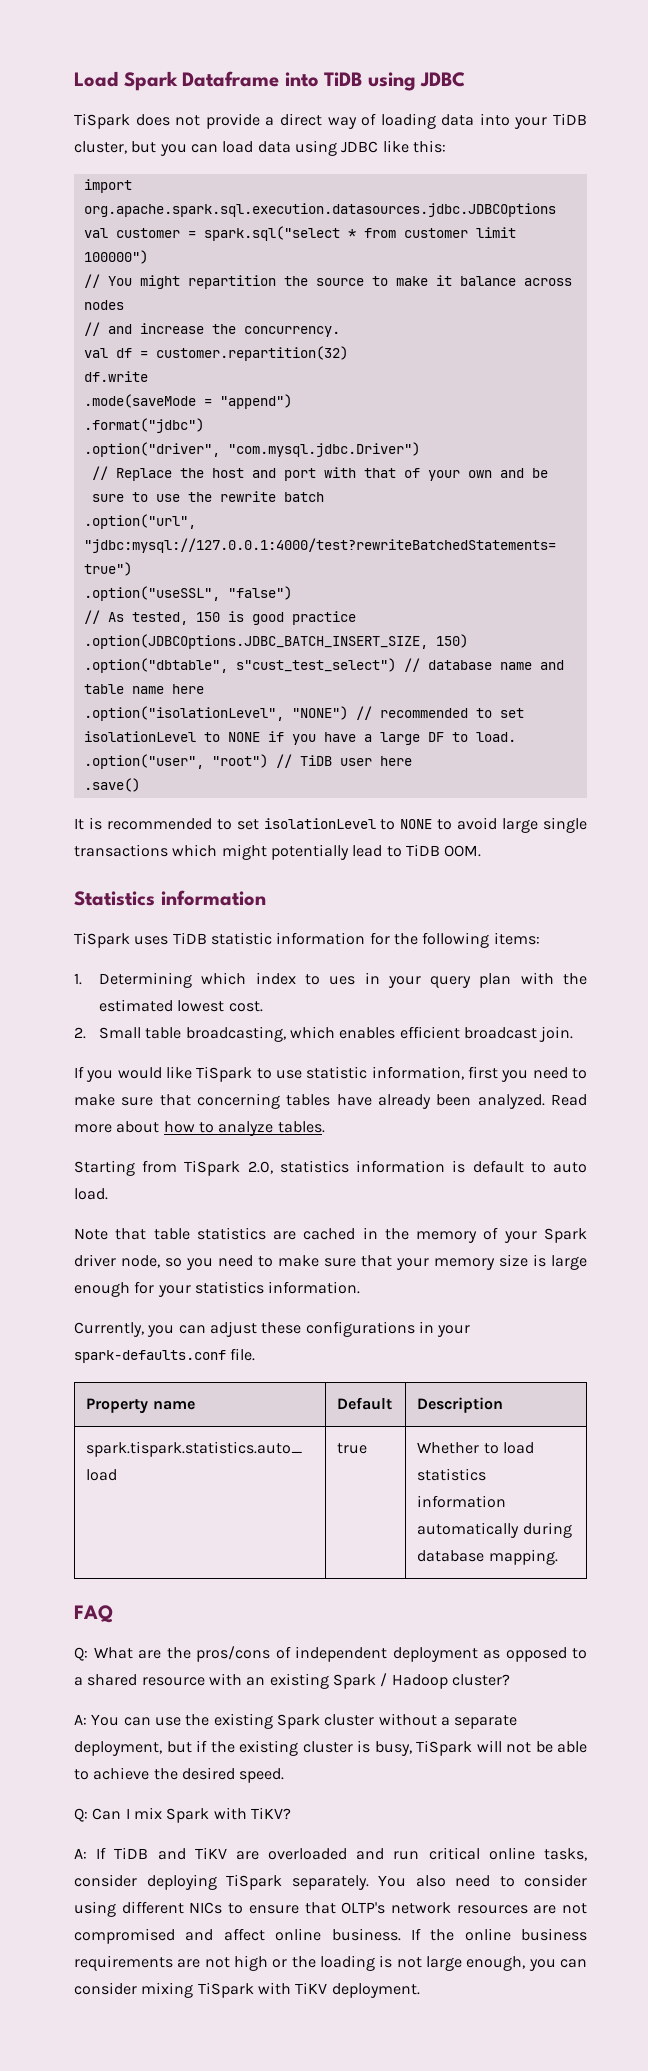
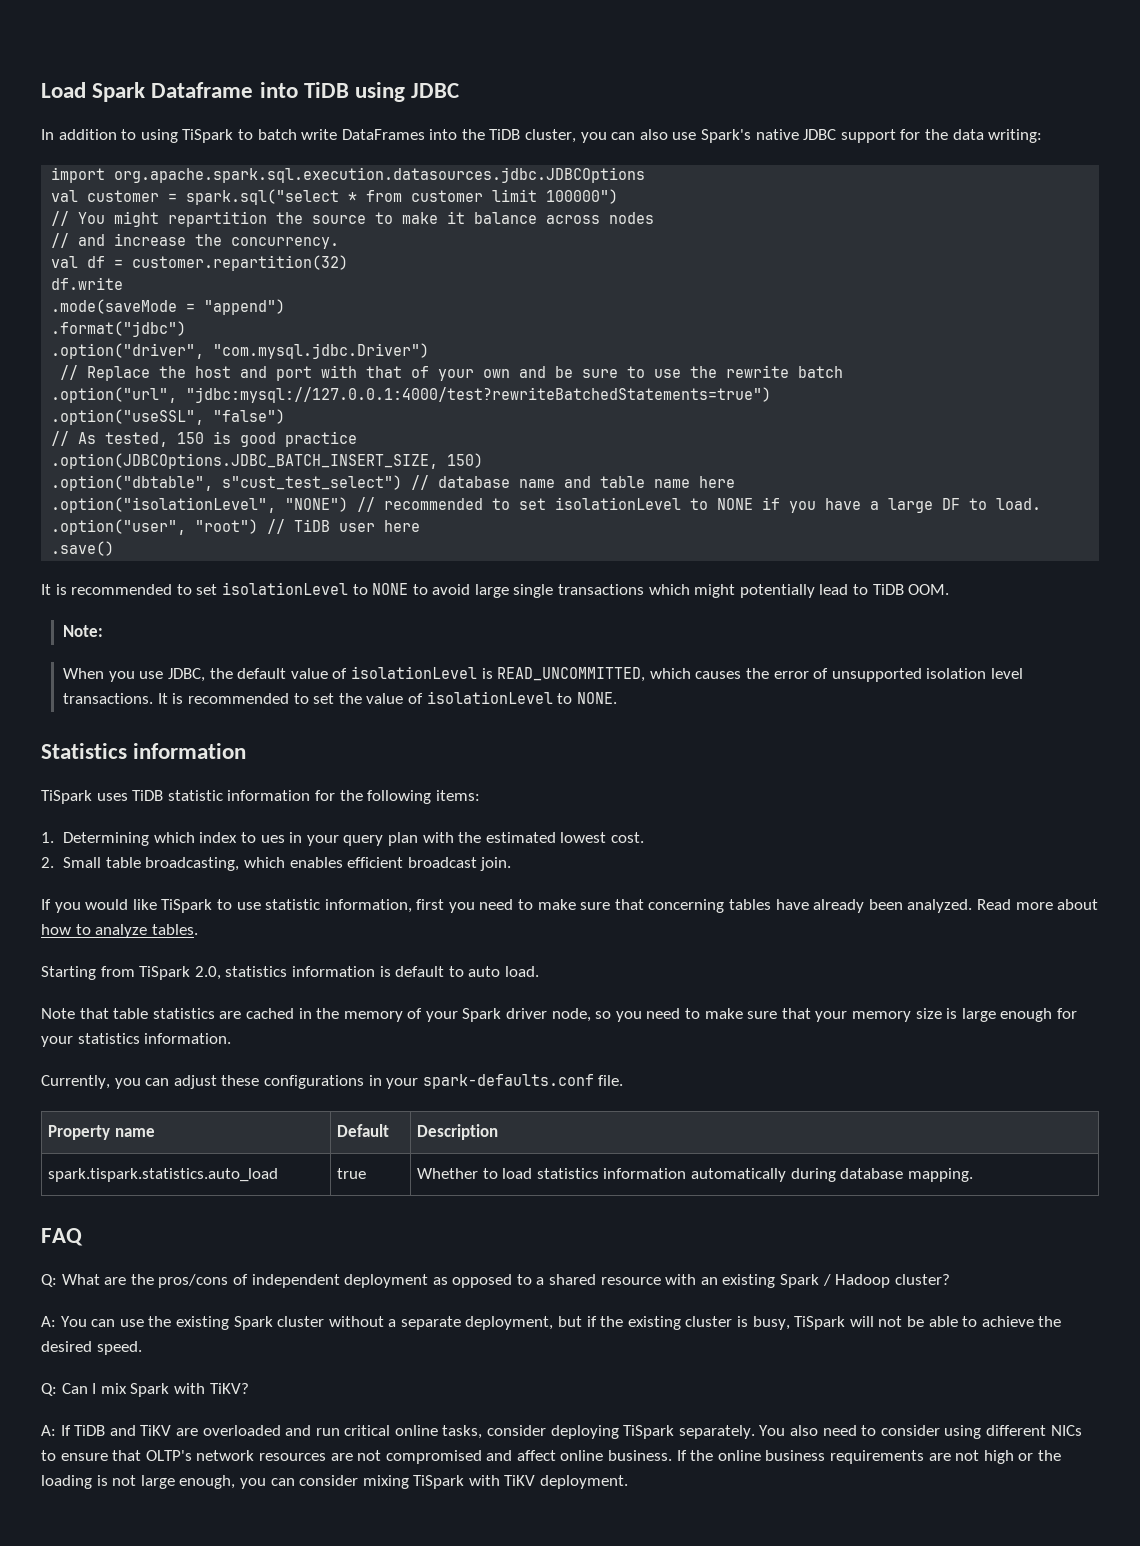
[74,113,548,129] TiSpark does not provide a direct way of loading data into your -> [41,129,485,143] In addition to using TiSpark to batch write DataFrames into the
[131,140,446,156] but you can load data using JDBC like this: -> [580,129,1043,143] you can also use Spark's native JDBC support for the data writing:
(482, 851) none -> [63,625,104,637] [63,666,1023,682] [63,691,617,704] // Note: // When you use JDBC, the default value of isolationLevel is READ_UNCOMMITTED, which causes the error of unsupported isolation level transactions. It is recommended to set the value of isolationLevel to NONE.

